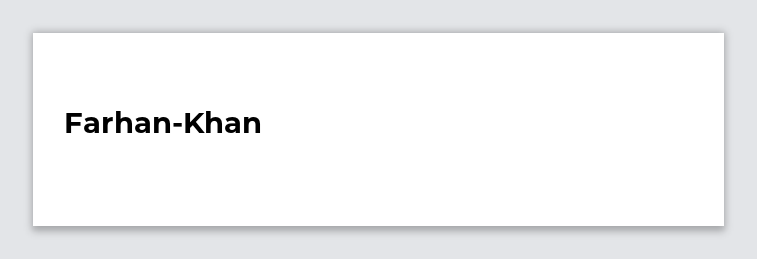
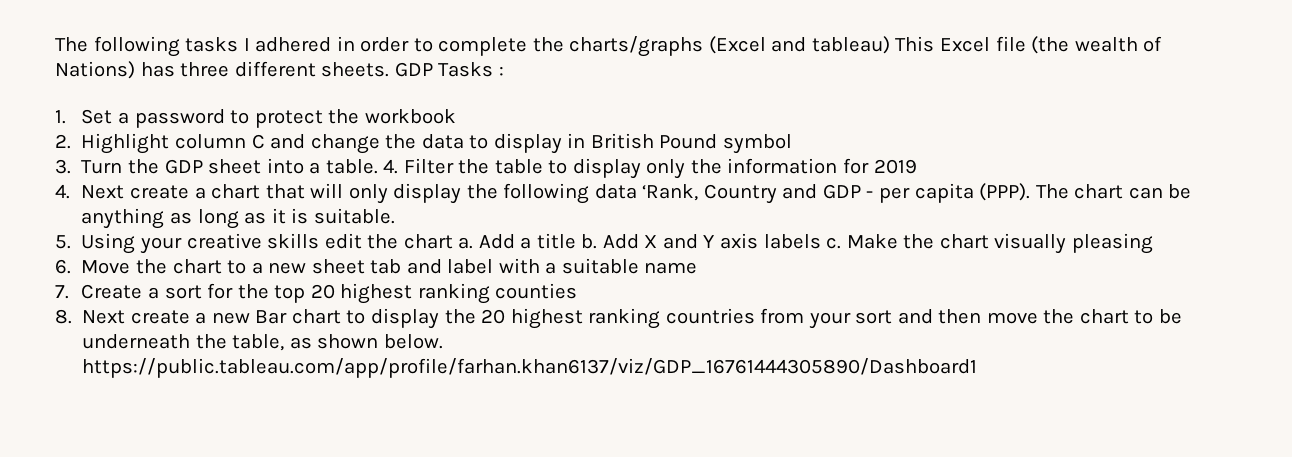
[64,111,262,133] Farhan-Khan -> [55,36,1163,57] [55,61,504,79] [55,109,456,128] [55,133,792,154] [55,158,917,179] [55,183,1192,204] [81,208,395,229] [55,233,1153,254] [55,258,698,274] [55,283,578,304] [55,308,1183,329] [82,334,443,351] [82,358,978,378] The following tasks I adhered in order to complete the charts/graphs (Excel and tableau) This Excel file (the wealth of Nations) has three different sheets. GDP Tasks : // 1. Set a password to protect the workbook // 2. Highlight column C and change the data to display in British Pound symbol // 3. Turn the GDP sheet into a table. 4. Filter the table to display only the information for 2019 // 4. Next create a chart that will only display the following data ‘Rank, Country and GDP - per capita (PPP). The chart can be anything as long as it is suitable. // 5. Using your creative skills edit the chart a. Add a title b. Add X and Y axis labels c. Make the chart visually pleasing // 6. Move the chart to a new sheet tab and label with a suitable name // 7. Create a sort for the top 20 highest ranking counties // 8. Next create a new Bar chart to display the 20 highest ranking countries from your sort and then move the chart to be underneath the table, as shown below. https://public.tableau.com/app/profile/farhan.khan6137/viz/GDP_16761444305890/Dashboard1

